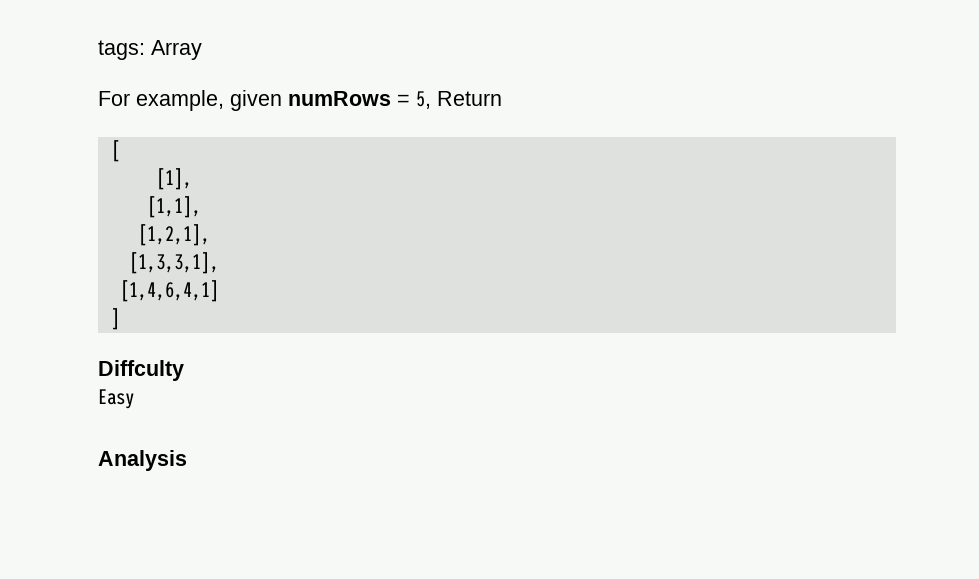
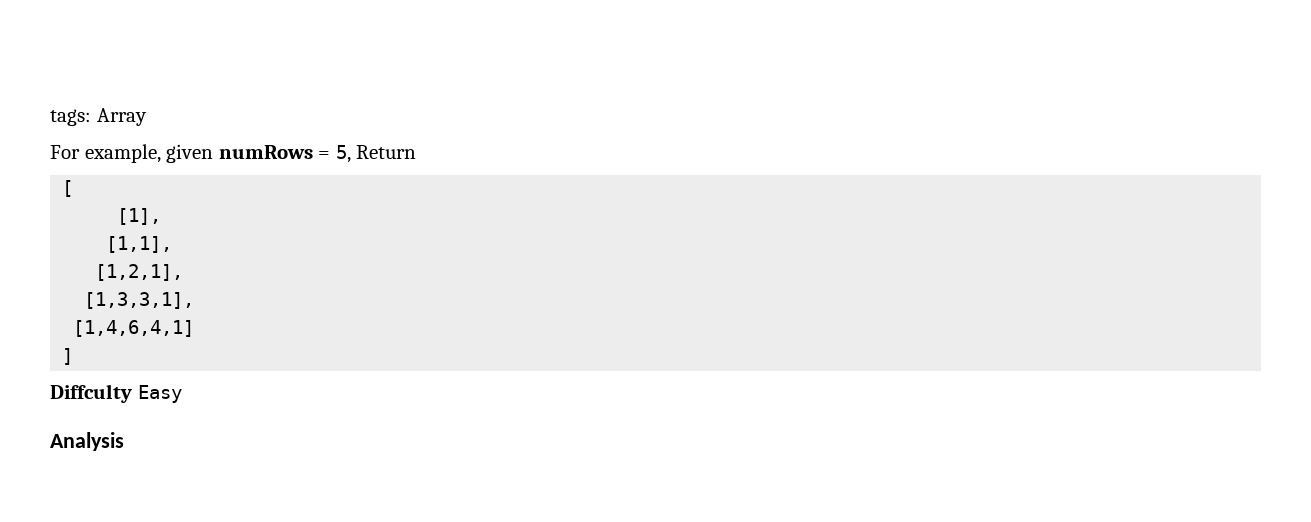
(184, 370) // -> (132, 393) none

